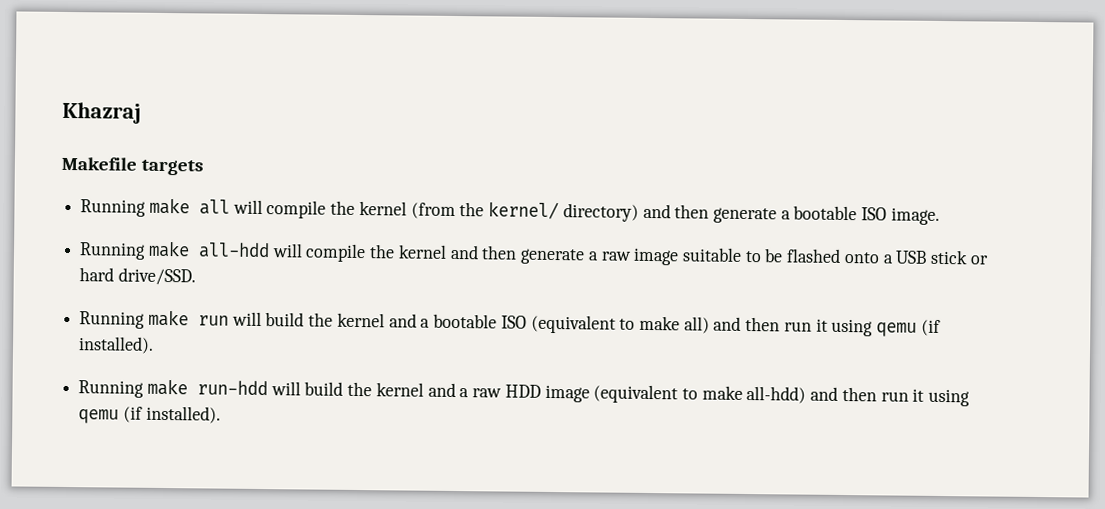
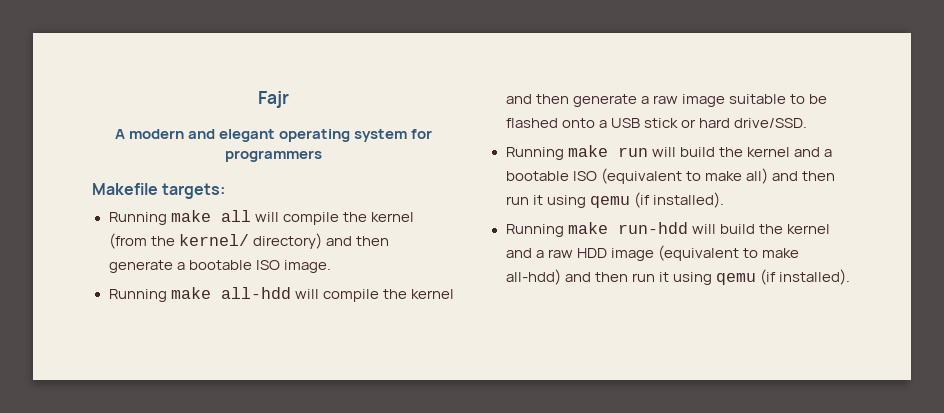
[62,101,142,124] Khazraj -> [258,91,289,108] [114,129,433,142] [225,150,322,162] Fajr // A modern and elegant operating system for programmers
[141,159,204,176] targets -> [162,183,226,199] targets:

